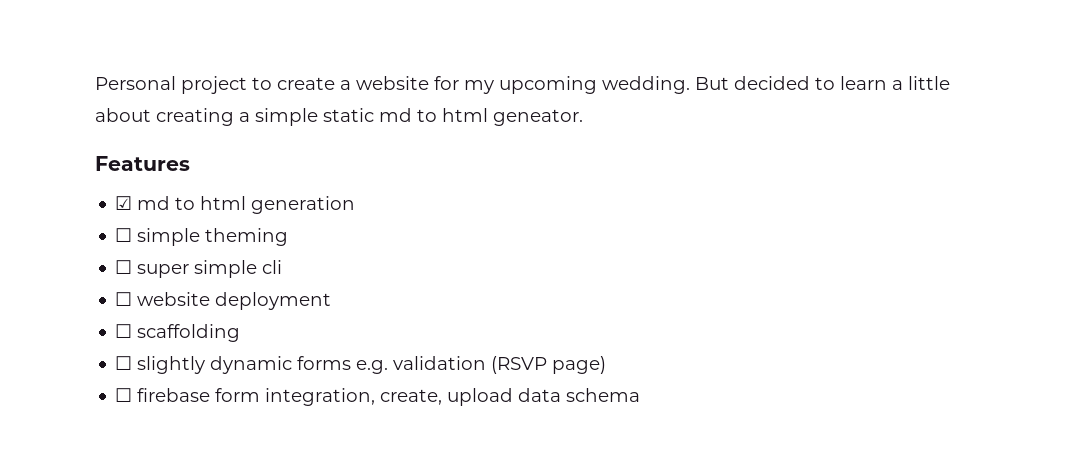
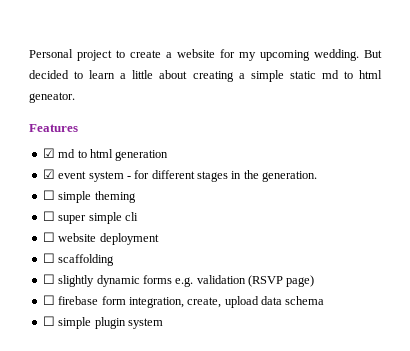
(356, 205) none -> [42,169,318,182] // ☑ event system - for different stages in the generation.
(641, 395) none -> [42,316,163,329] // ☐ simple plugin system

